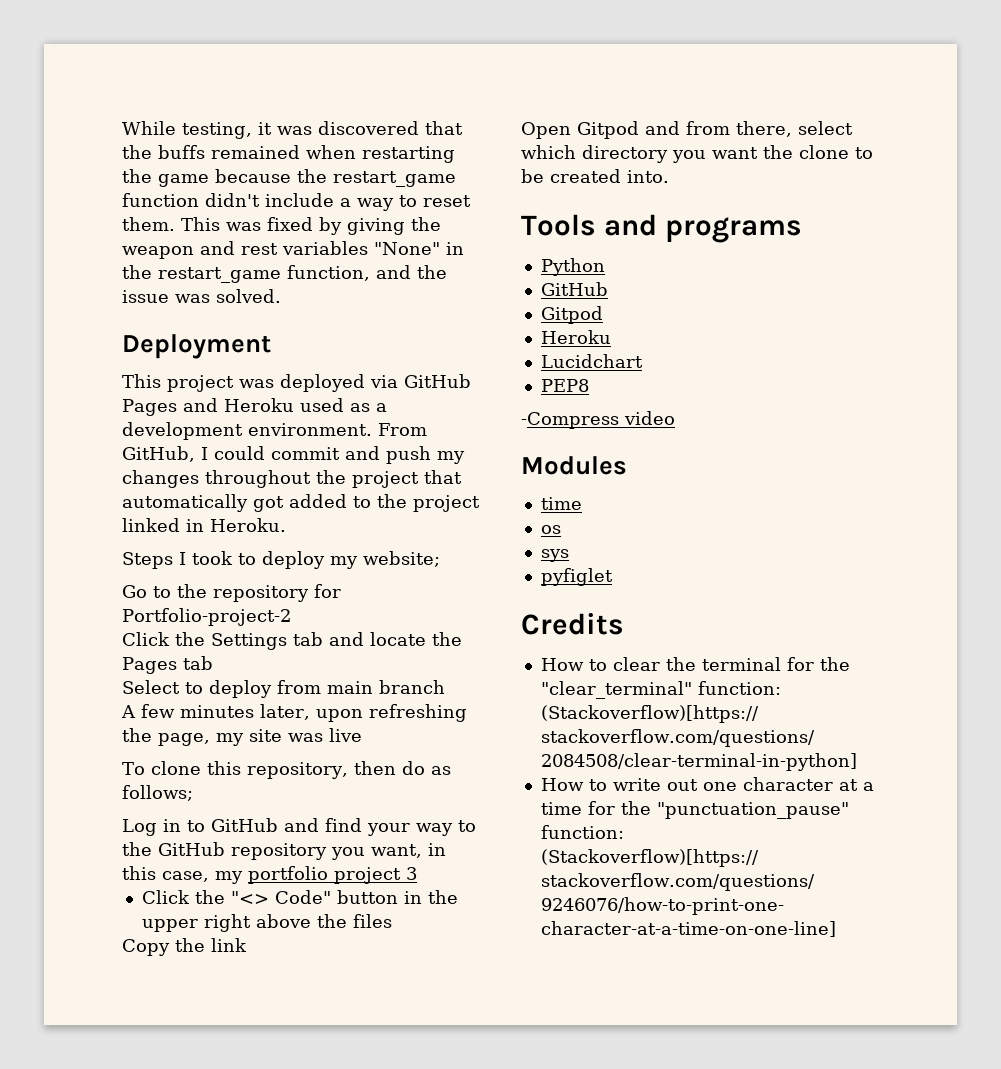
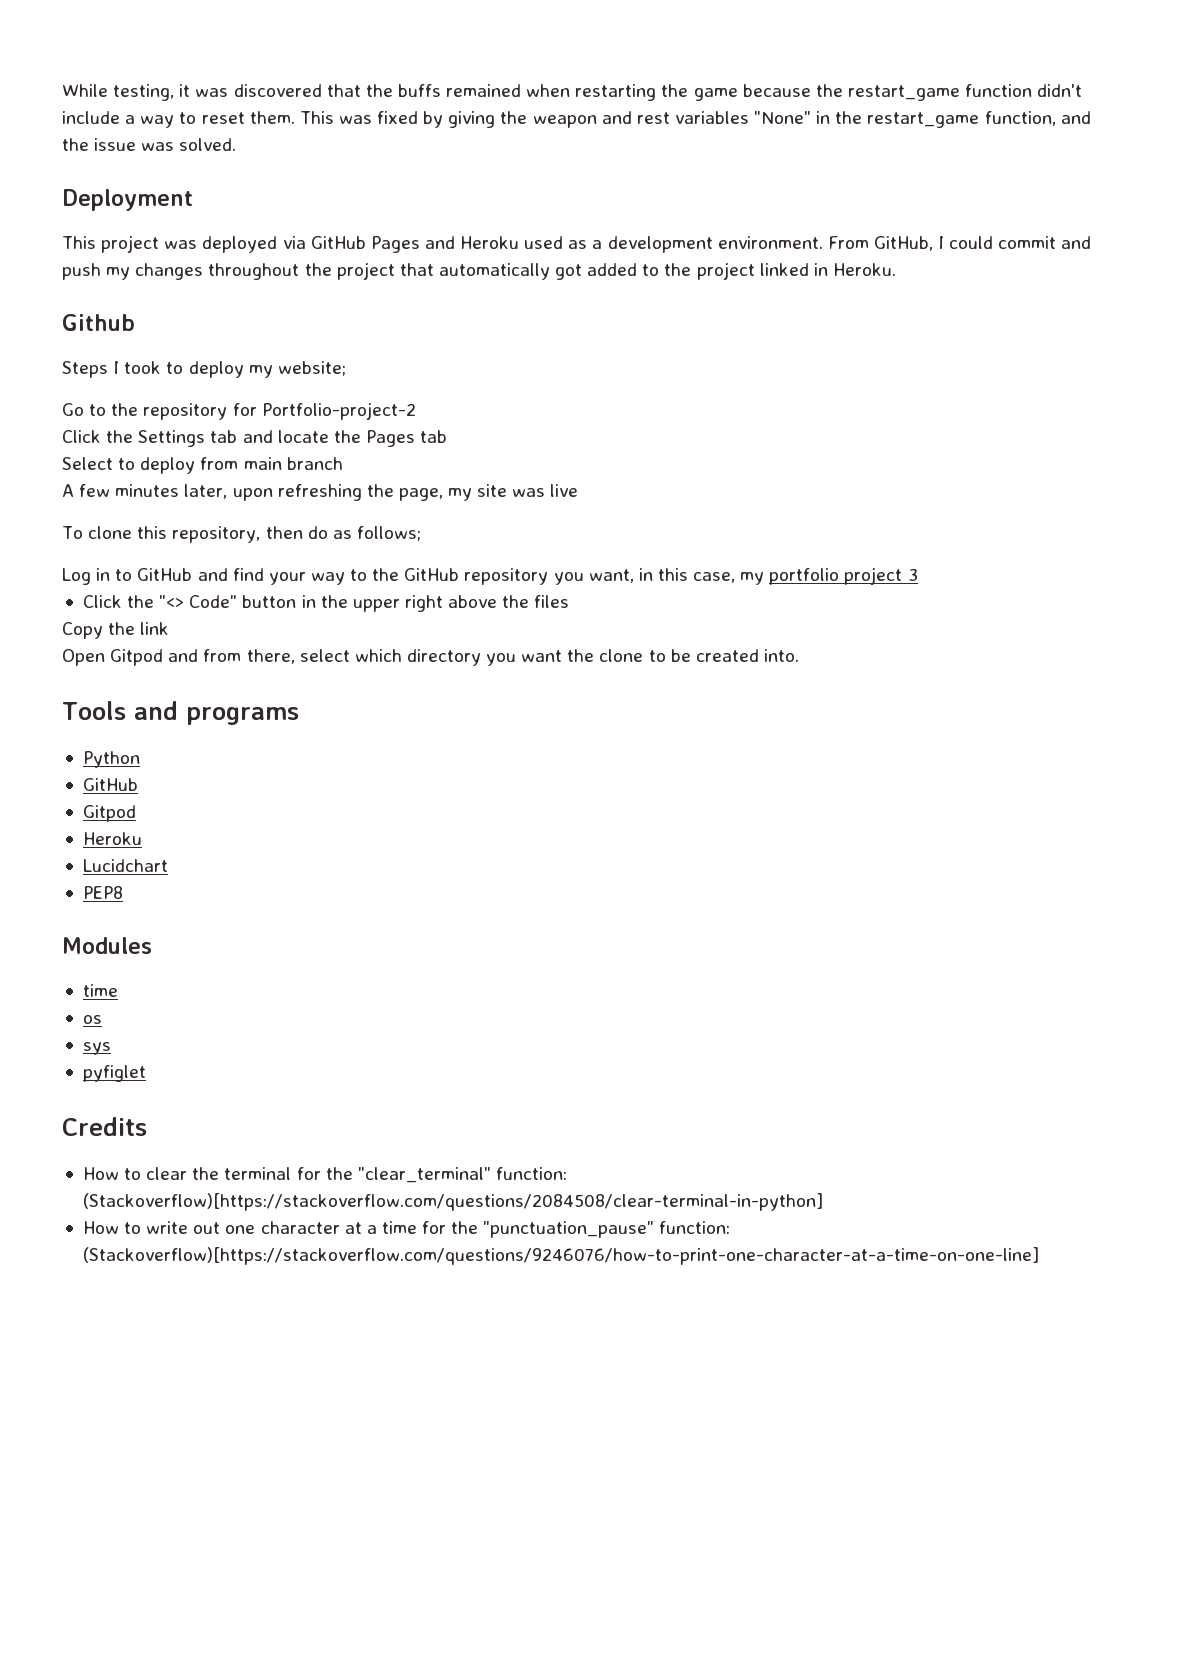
(286, 525) none -> [62,314,135,331] // Github
[521,411,675,429] // -Compress video -> (123, 892) none

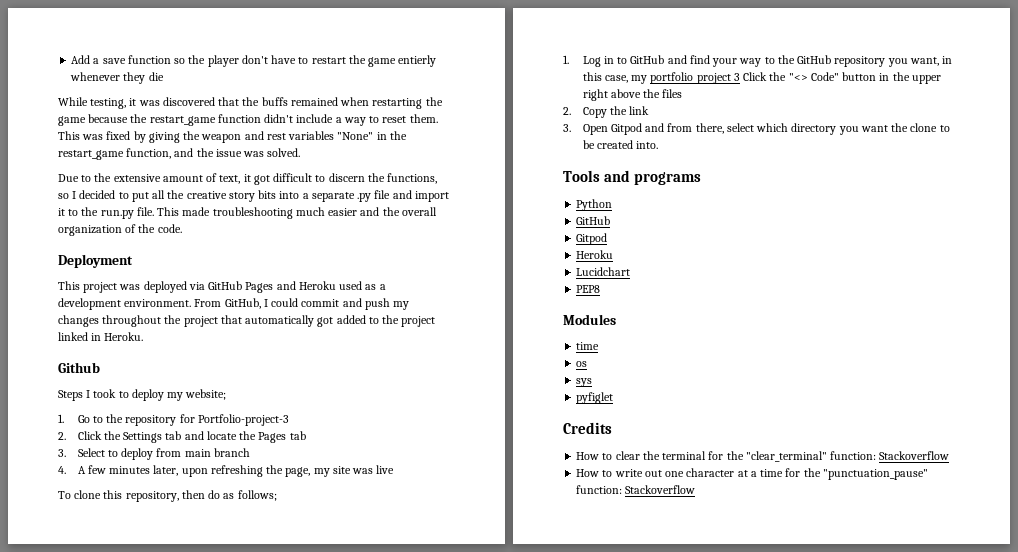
(62, 90) none -> [71,55,437,67] [70,72,164,84] Add a save function so the player don't have to restart the game entierly whenever they die //
(237, 144) none -> [58,173,438,185] [58,190,449,202] [58,207,437,219] [58,224,182,236] // Due to the extensive amount of text, it got difficult to discern the functions, so I decided to put all the creative story bits into a separate .py file and import it to the run.py file. This made troubleshooting much easier and the overall organization of the code.
(346, 368) none -> [58,414,64,423] 1.
[261,402,416,420] Portfolio-project-2 // -> [197,414,289,426] [58,432,66,440] Portfolio-project-3 // 2.
(448, 436) none -> [58,449,66,457] 3.
(343, 463) none -> [58,466,66,474] 4.
(421, 533) none -> [563,55,569,64] 1.
(918, 574) // -> (740, 77) none
(570, 601) none -> [563,107,571,115] 2.
(170, 628) none -> [563,124,571,132] 3.
[82,1193,823,1211] (Stackoverflow)[https://stackoverflow.com/questions/2084508/clear-terminal-in-python] -> [879,451,950,460] Stackoverflow
[82,1247,1039,1265] (Stackoverflow)[https://stackoverflow.com/questions/9246076/how-to-print-one-character-at-a-time-on-one-line] -> [625,485,696,494] Stackoverflow

